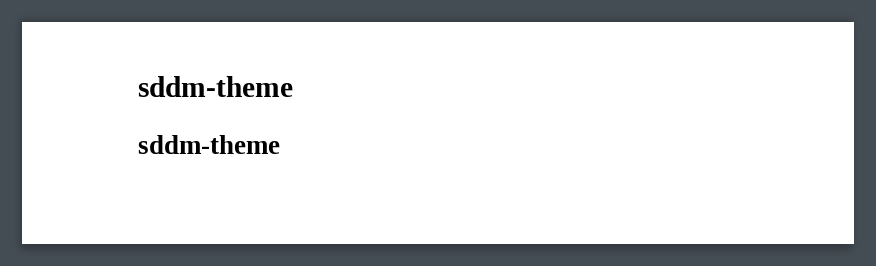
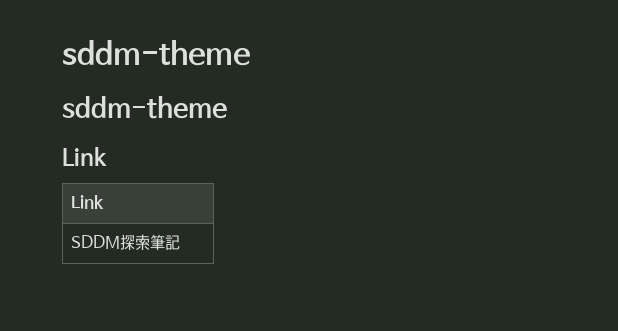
(280, 144) none -> [62,147,107,166] [71,195,105,209] [71,234,181,251] // Link // Link // SDDM探索筆記

